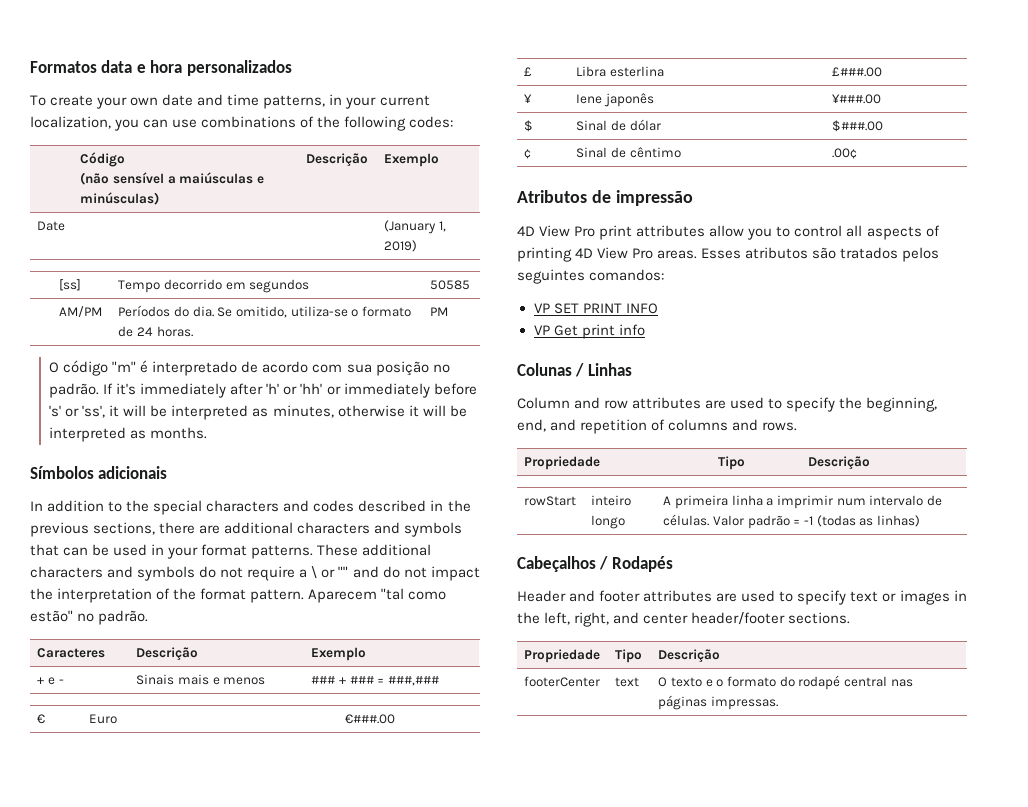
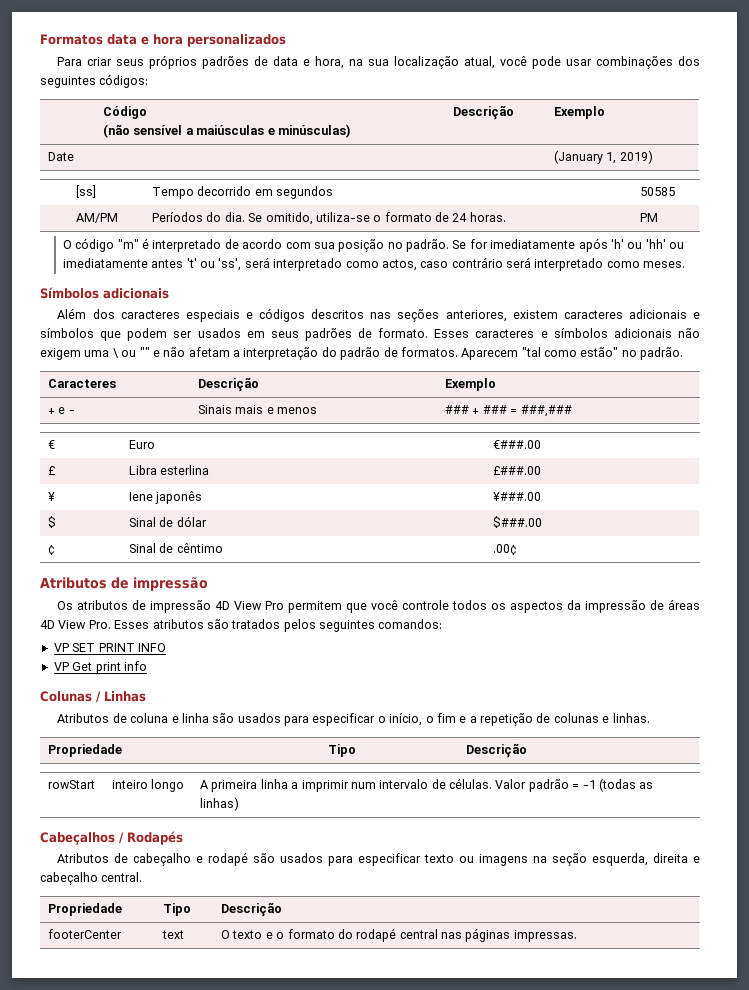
[30,94,430,109] [30,116,454,131] To create your own date and time patterns, in your current localization, you can use combinations of the following codes: -> [57,55,701,69] [40,74,149,88] Para criar seus próprios padrões de data e hora, na sua localização atual, você pode usar combinações dos seguintes códigos:
[103,383,477,398] [49,405,467,420] [49,427,208,442] [30,466,168,479] [30,500,471,515] [30,522,463,537] [30,544,432,559] [30,566,480,581] [30,588,305,603] If it's immediately after 'h' or 'hh' or immediately before 's' or 'ss', it will be interpreted as minutes, otherwise it will be interpreted as months. // Símbolos adicionais // In addition to the special characters and codes described in the previous sections, there are additional characters and symbols that can be used in your format patterns. These additional characters and symbols do not require a \ or "" and do not impact the interpretation of the format pattern. -> [452,238,685,252] [62,257,686,271] [40,287,169,299] [57,308,701,322] [40,328,700,341] [40,347,458,360] Se for imediatamente após 'h' ou 'hh' ou imediatamente antes 't' ou 'ss', será interpretado como actos, caso contrário será interpretado como meses. // Símbolos adicionais // Além dos caracteres especiais e códigos descritos nas seções anteriores, existem caracteres adicionais e símbolos que podem ser usados em seus padrões de formato. Esses caracteres e símbolos adicionais não exigem uma \ ou "" e não afetam a interpretação do padrão de formatos.
[517,225,940,240] [517,247,698,262] 4D View Pro print attributes allow you to control all aspects of printing 4D View Pro areas. -> [57,599,701,613] [40,620,111,629] Os atributos de impressão 4D View Pro permitem que você controle todos os aspectos da impressão de áreas 4D View Pro.
[517,397,938,412] [517,419,798,434] Column and row attributes are used to specify the beginning, end, and repetition of columns and rows. -> [57,713,650,726] Atributos de coluna e linha são usados para especificar o início, o fim e a repetição de colunas e linhas.
[517,590,967,605] [517,612,851,627] Header and footer attributes are used to specify text or images in the left, right, and center header/footer sections. -> [57,852,701,866] [40,872,143,885] Atributos de cabeçalho e rodapé são usados para especificar texto ou imagens na seção esquerda, direita e cabeçalho central.

